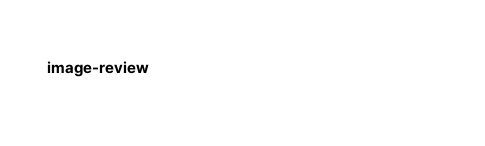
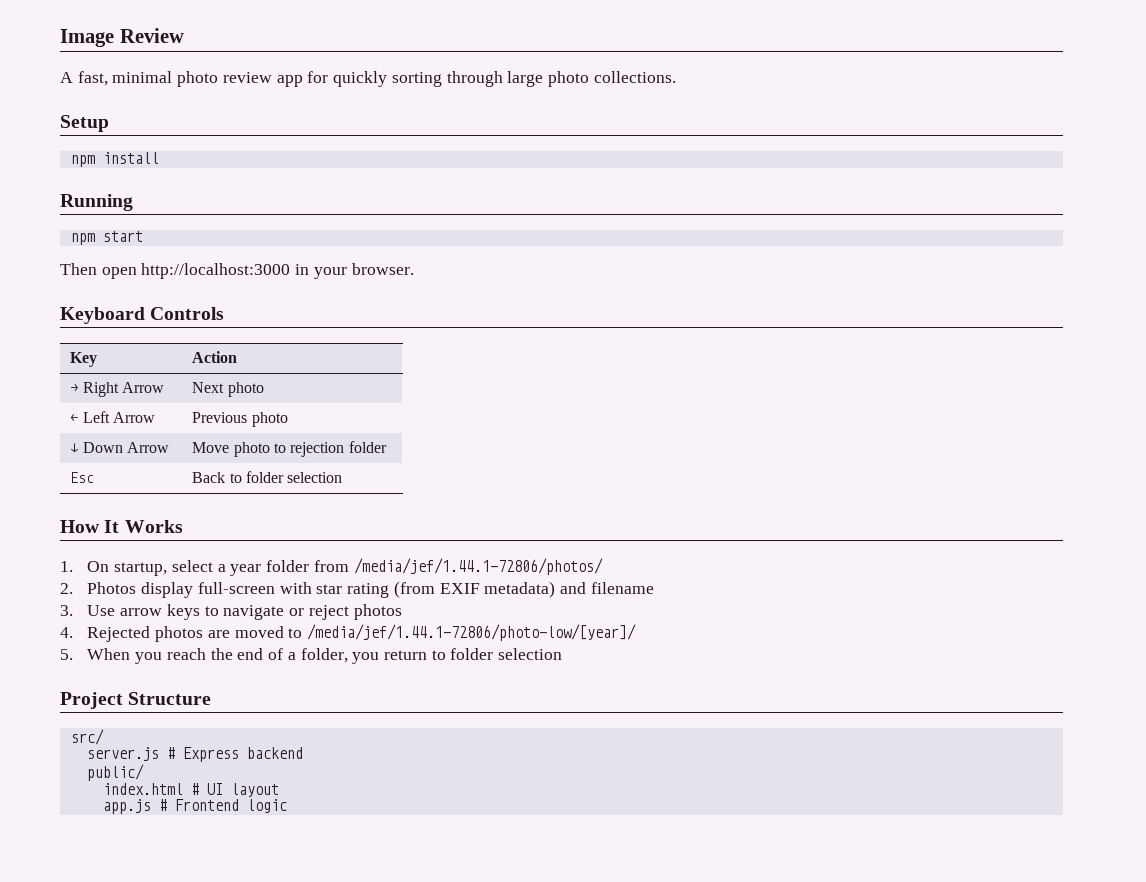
[47,61,149,77] image-review -> [60,28,184,47] [60,71,676,87] [60,115,109,132] [70,152,159,167] [60,194,133,211] [70,231,143,245] [60,263,414,279] [60,307,225,324] [70,352,98,367] [192,351,238,363] [70,382,164,397] [192,382,264,397] [70,411,155,423] [192,412,288,427] [70,442,169,453] [192,441,387,457] [70,472,95,483] [192,471,343,483] [60,520,183,533] [60,558,603,576] [60,581,654,598] [60,604,402,620] [60,624,637,642] [60,648,563,664] [60,692,212,709] [70,729,104,745] [86,747,303,762] [86,764,144,781] [102,783,279,797] [102,799,287,814] Image Review // A fast, minimal photo review app for quickly sorting through large photo collections. // Setup // npm install // Running // npm start // Then open http://localhost:3000 in your browser. // Keyboard Controls // Key | Action // → Right Arrow | Next photo // ← Left Arrow | Previous photo // ↓ Down Arrow | Move photo to rejection folder // Esc | Back to folder selection // How It Works // 1. On startup, select a year folder from /media/jef/1.44.1-72806/photos/ // 2. Photos display full-screen with star rating (from EXIF metadata) and filename // 3. Use arrow keys to navigate or reject photos // 4. Rejected photos are moved to /media/jef/1.44.1-72806/photo-low/[year]/ // 5. When you reach the end of a folder, you return to folder selection // Project Structure // src/ // server.js # Express backend // public/ // index.html # UI layout // app.js # Frontend logic

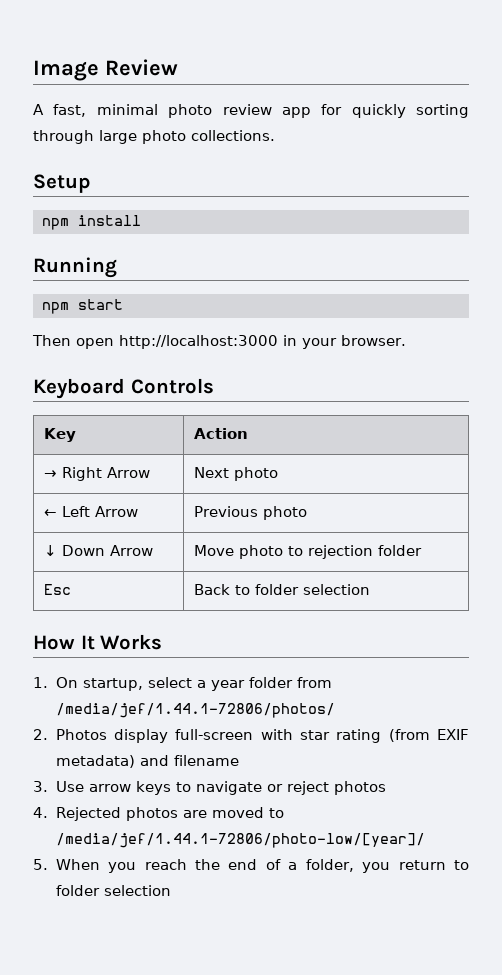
[60,692,212,709] [70,729,104,745] [86,747,303,762] [86,764,144,781] [102,783,279,797] [102,799,287,814] // Project Structure // src/ // server.js # Express backend // public/ // index.html # UI layout // app.js # Frontend logic -> (171, 890) none

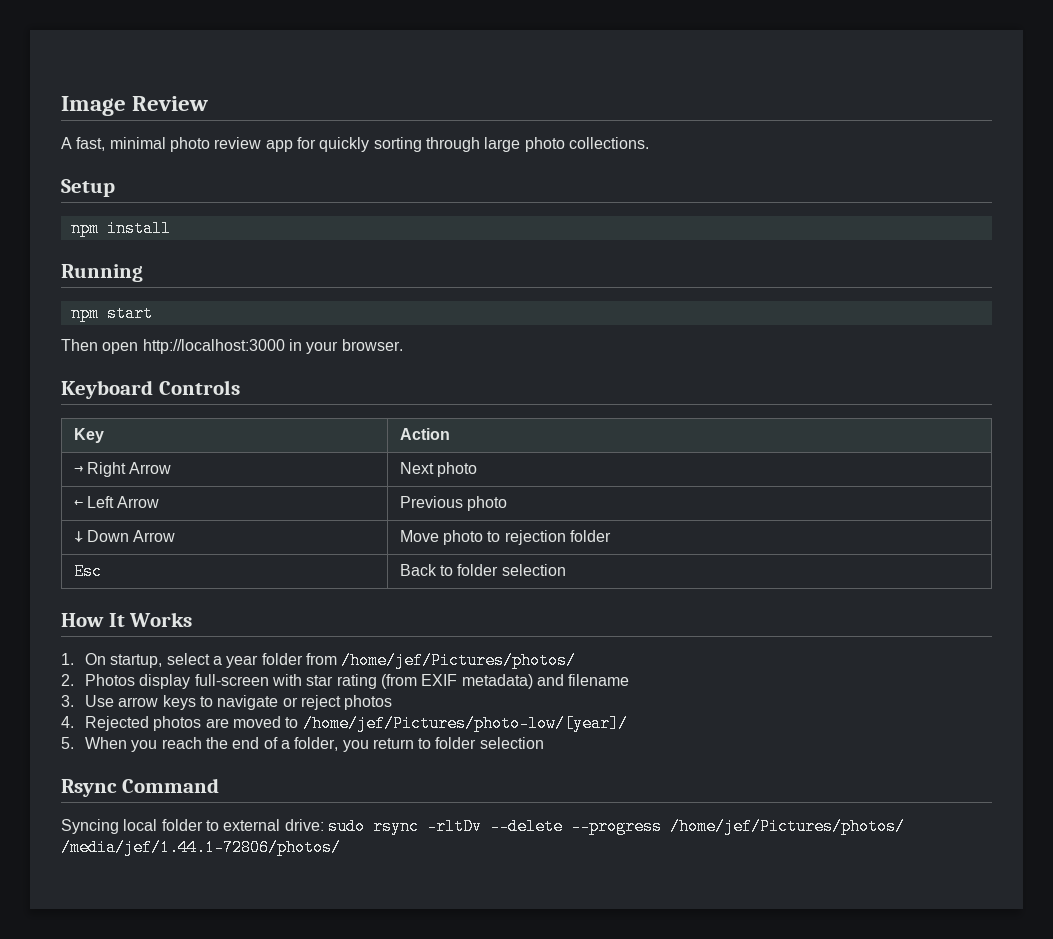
[55,703,335,718] /media/jef/1.44.1-72806/photos/ -> [341,652,577,669] /home/jef/Pictures/photos/
[55,833,425,848] /media/jef/1.44.1-72806/photo-low/[year]/ -> [302,715,628,732] /home/jef/Pictures/photo-low/[year]/
(171, 890) none -> [61,778,219,797] [61,818,905,835] [61,839,341,856] // Rsync Command // Syncing local folder to external drive: sudo rsync -rltDv --delete --progress /home/jef/Pictures/photos/ /media/jef/1.44.1-72806/photos/

